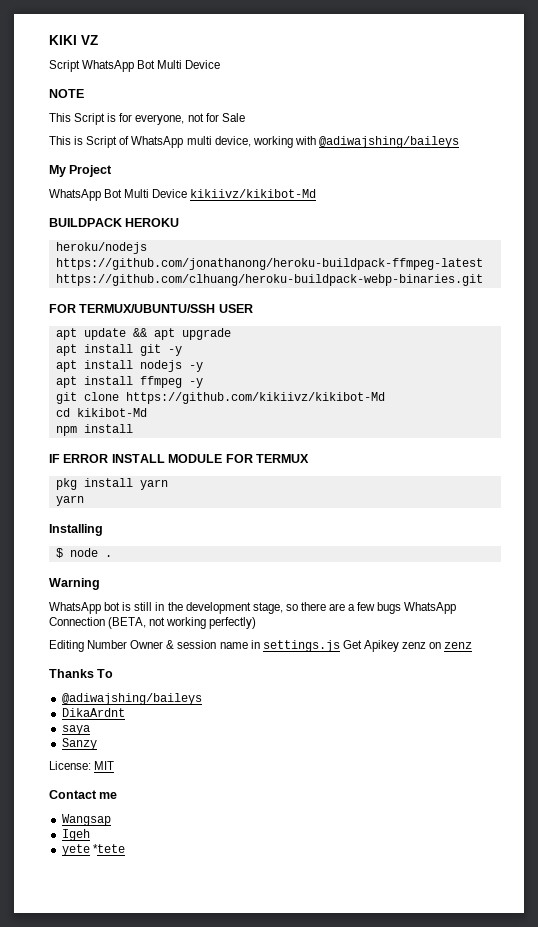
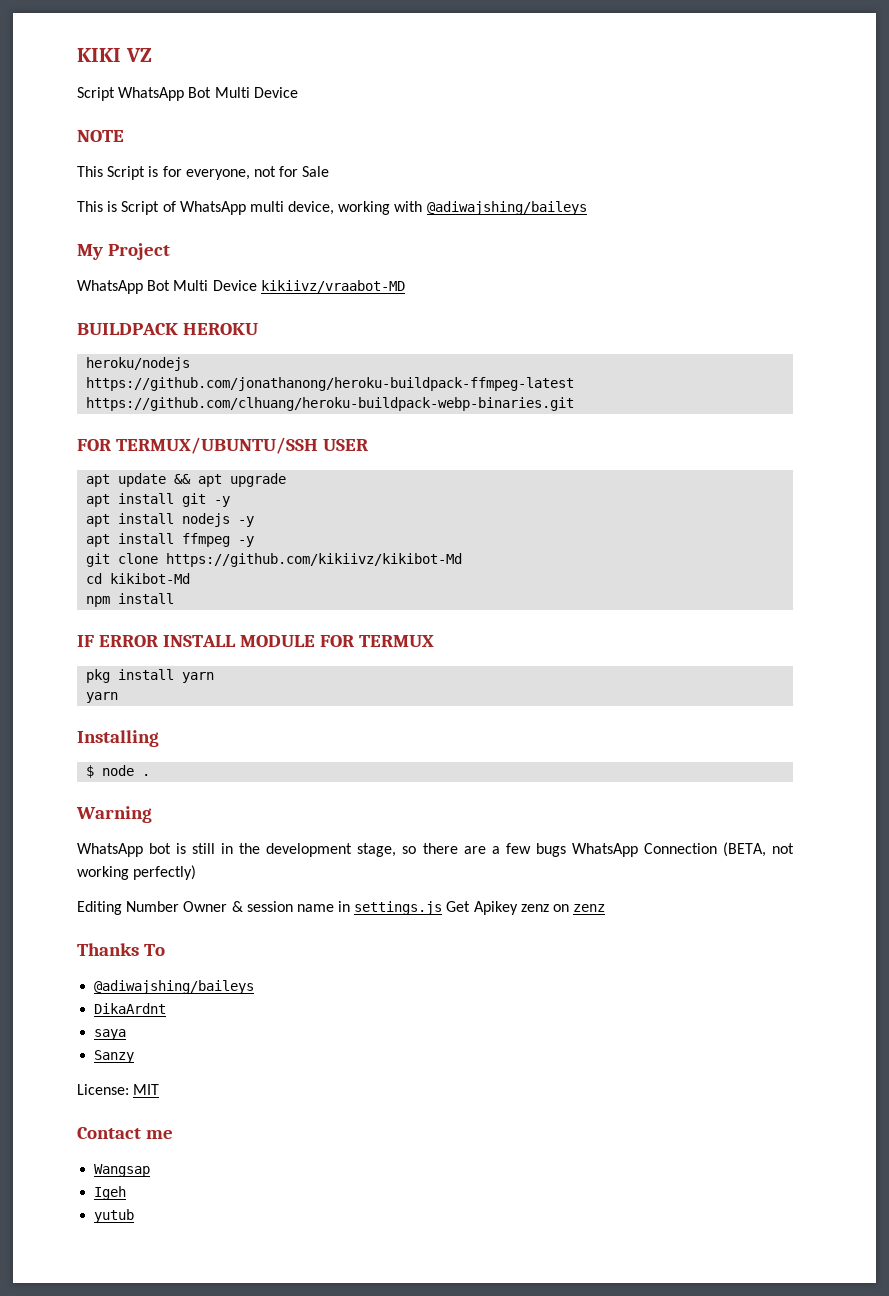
[190,189,317,198] kikiivz/kikibot-Md -> [260,280,405,293] kikiivz/vraabot-MD
[61,844,125,856] yete *tete -> [94,1209,135,1223] yutub

